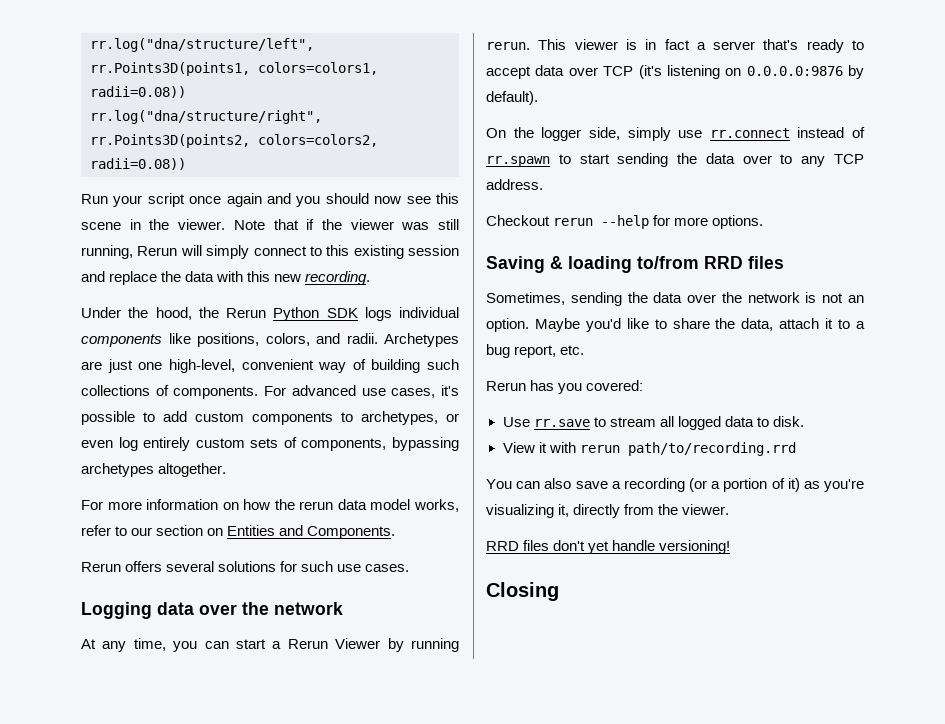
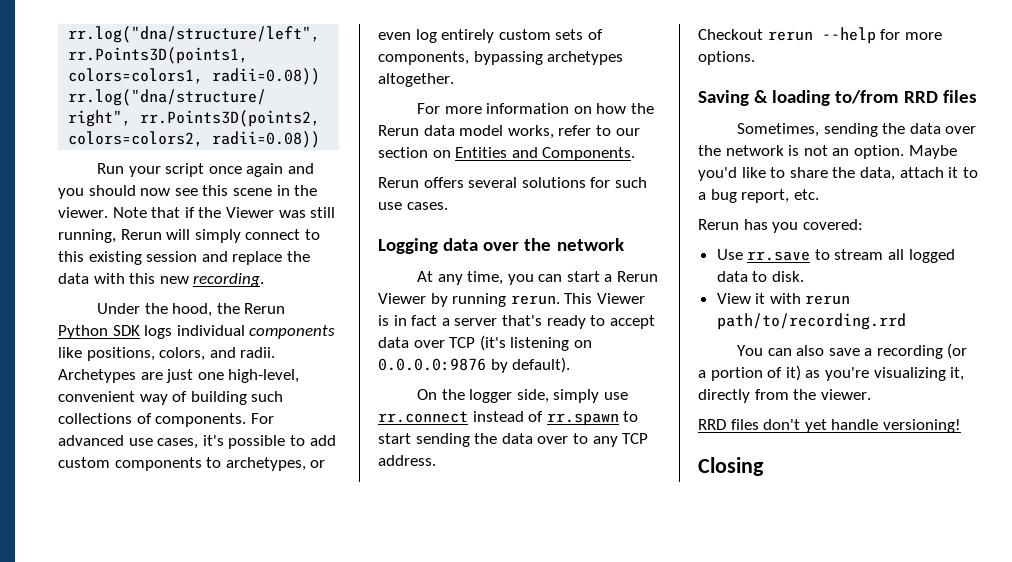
[350,219,394,230] viewer -> [225,207,274,218] Viewer
[299,501,334,510] rerun -> [378,125,419,136] Rerun
[574,39,618,50] viewer -> [596,293,645,304] Viewer

